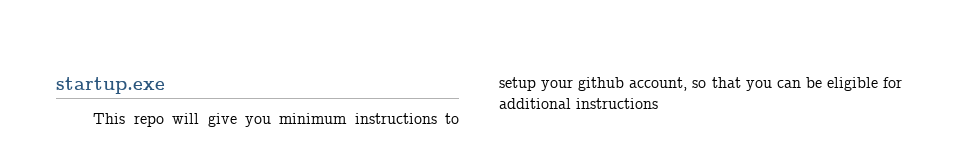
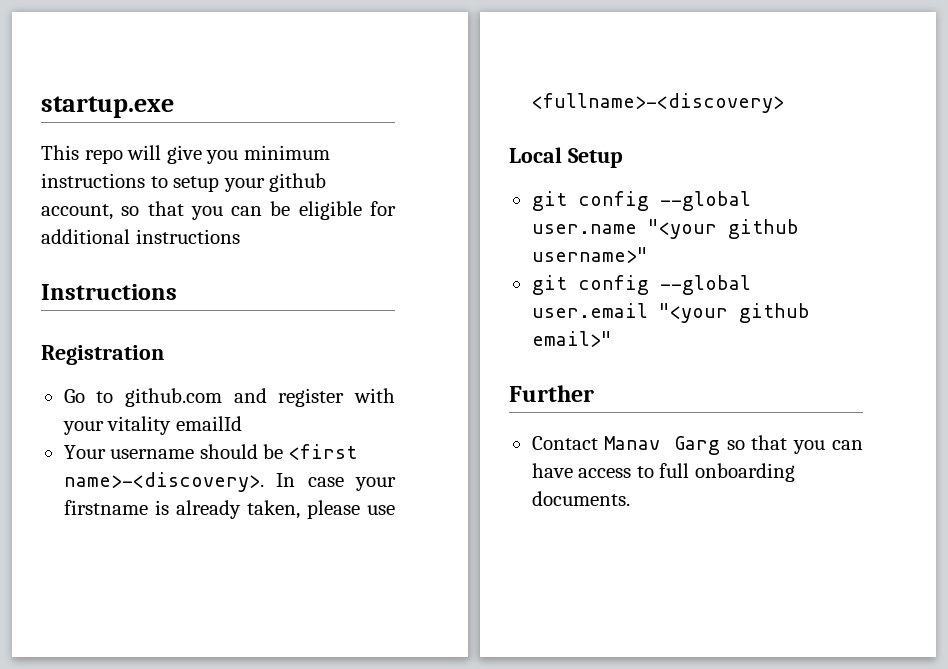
(658, 103) none -> [41,284,177,300] [41,345,164,365] [63,388,395,407] [62,416,242,435] [63,444,357,460] [63,472,396,492] [63,500,395,519] [531,93,784,113] [509,147,623,168] [531,191,751,211] [531,219,799,239] [531,247,648,263] [531,275,751,295] [531,303,810,323] [531,331,612,347] [509,385,594,402] [531,435,863,455] [531,463,795,482] [531,491,630,506] // Instructions // Registration // Go to github.com and register with your vitality emailId // Your username should be <first name>-<discovery>. In case your firstname is already taken, please use <fullname>-<discovery> // Local Setup // git config --global user.name "<your github username>" // git config --global user.email "<your github email>" // Further // Contact Manav Garg so that you can have access to full onboarding documents.

